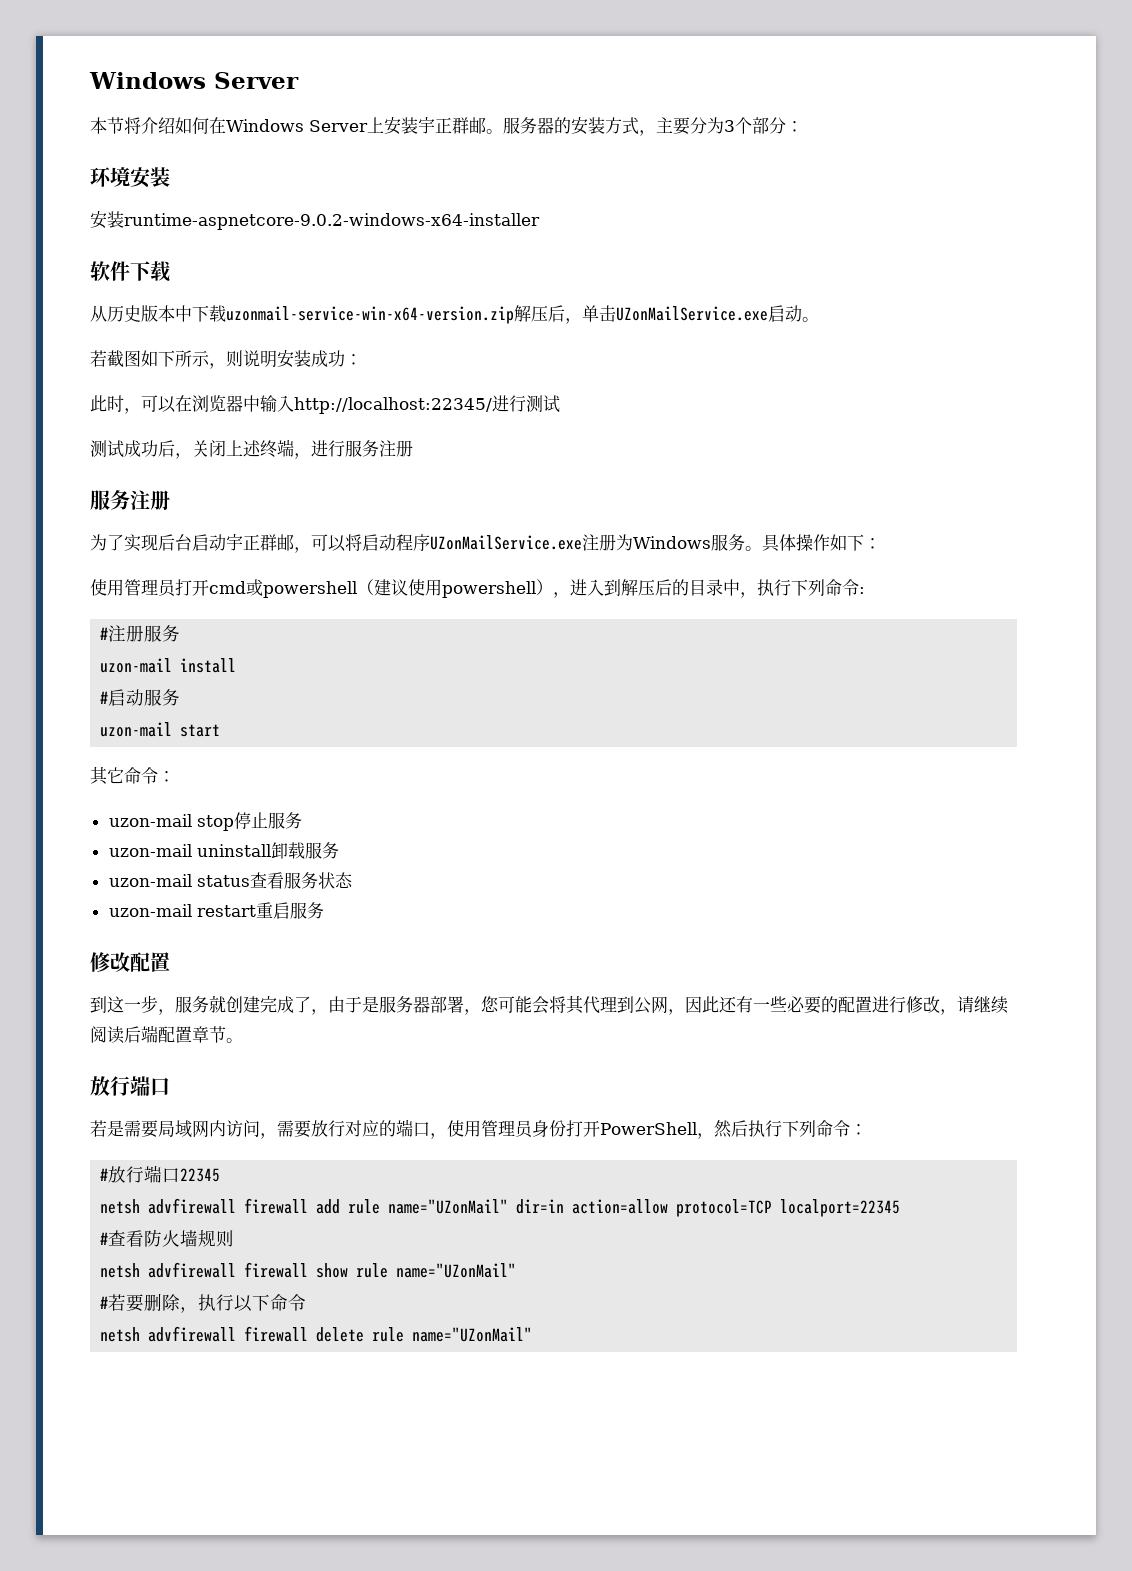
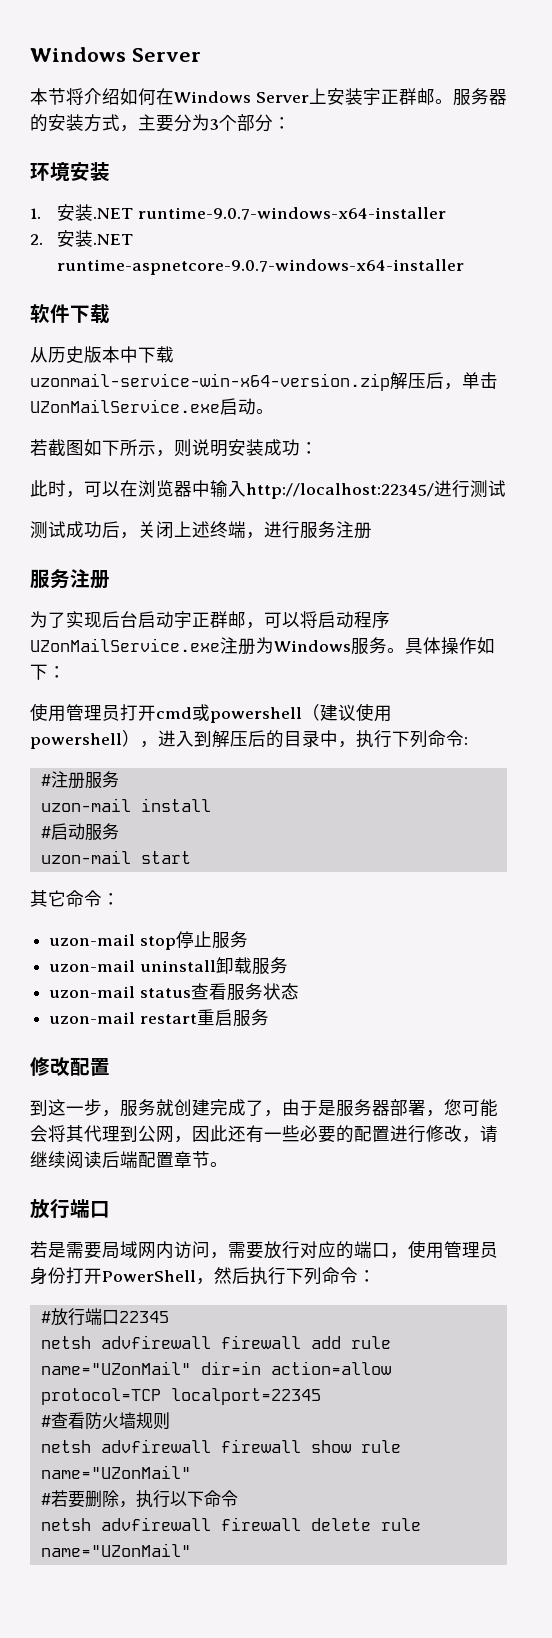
[90,211,540,230] 安装runtime-aspnetcore-9.0.2-windows-x64-installer -> [30,204,446,221] [30,230,134,247] [57,259,465,275] 1.安装.NET runtime-9.0.7-windows-x64-installer // 2.安装.NET runtime-aspnetcore-9.0.7-windows-x64-installer

